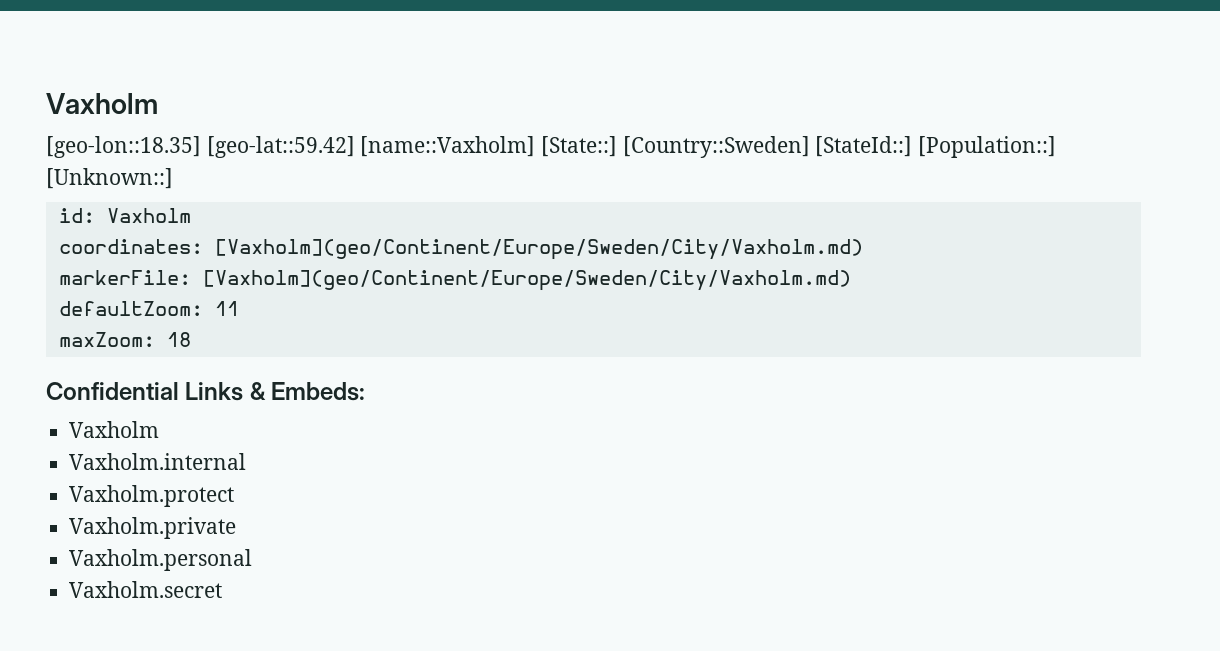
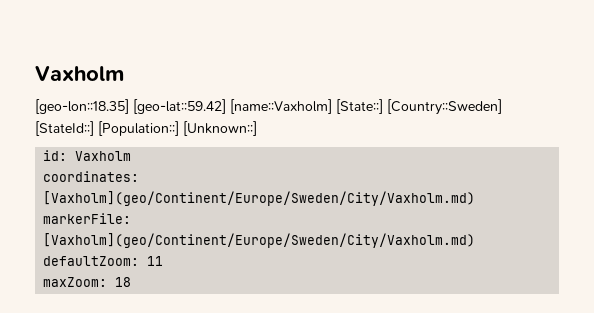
[46,382,366,401] [69,421,160,438] [69,453,247,470] [69,485,235,507] [69,517,237,539] [69,549,253,571] [69,581,223,598] // Confidential Links & Embeds: // Vaxholm // Vaxholm.internal // Vaxholm.protect // Vaxholm.private // Vaxholm.personal // Vaxholm.secret -> (132, 282) none

